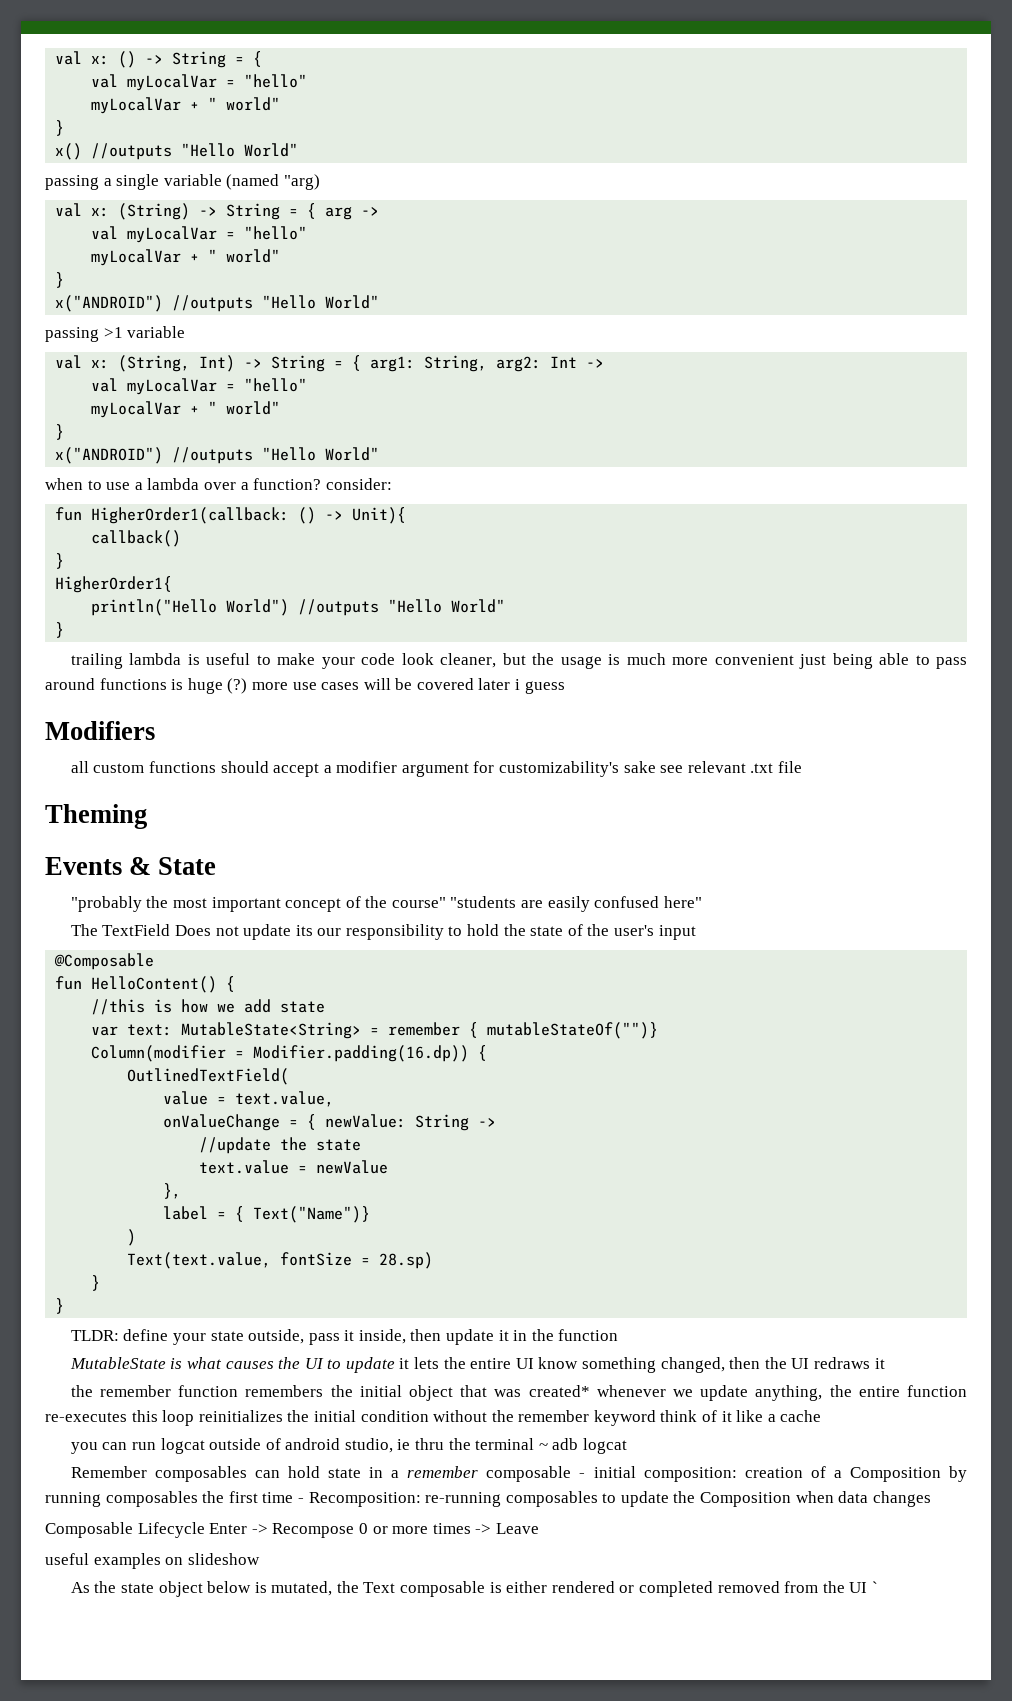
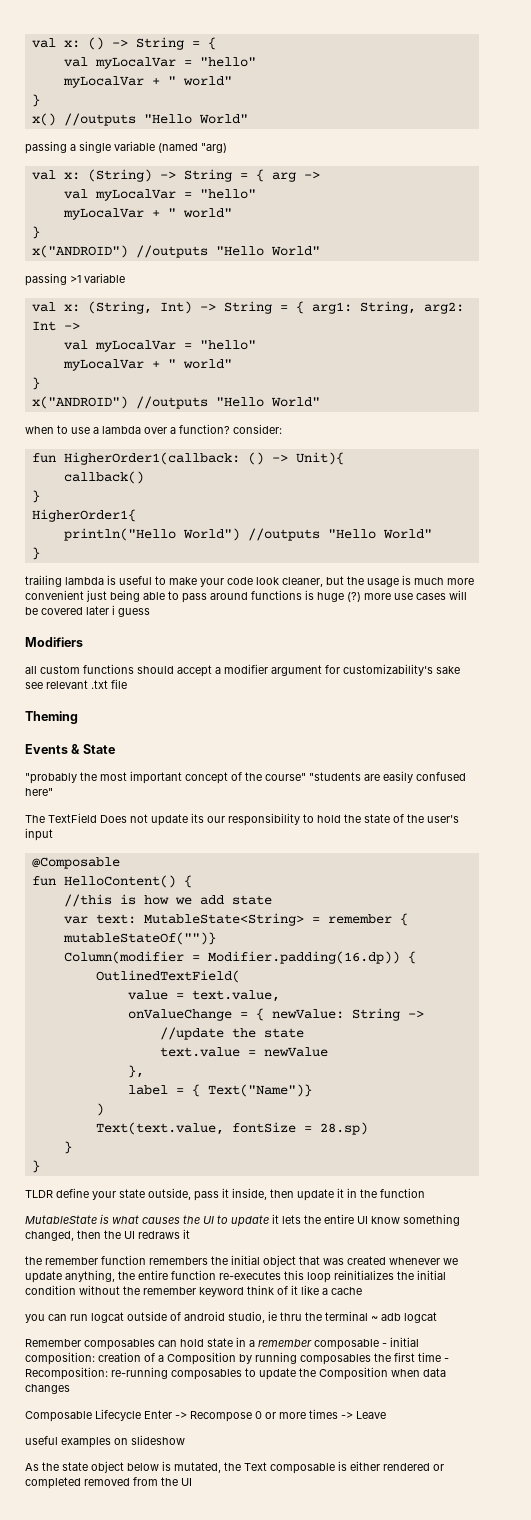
[70,1330,119,1341] TLDR: -> [25,1190,53,1198] TLDR
[528,1385,590,1397] created* -> [347,1256,386,1265] created
[871,1581,878,1593] ` -> (192, 1482) none

